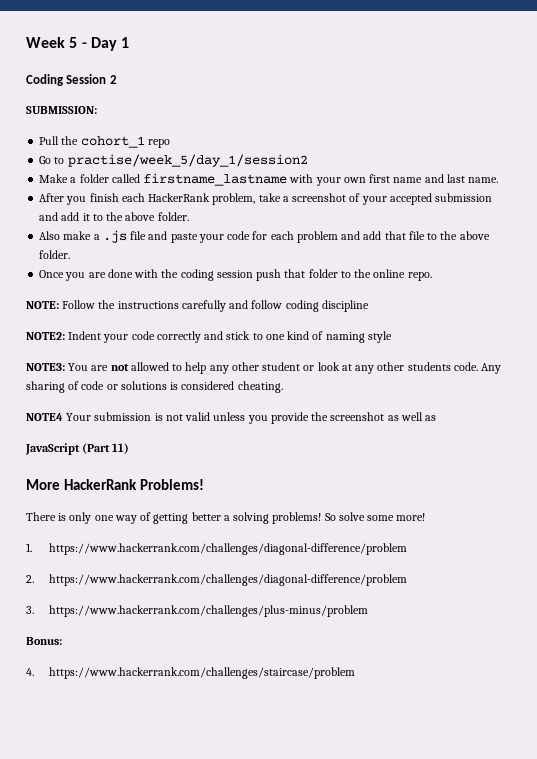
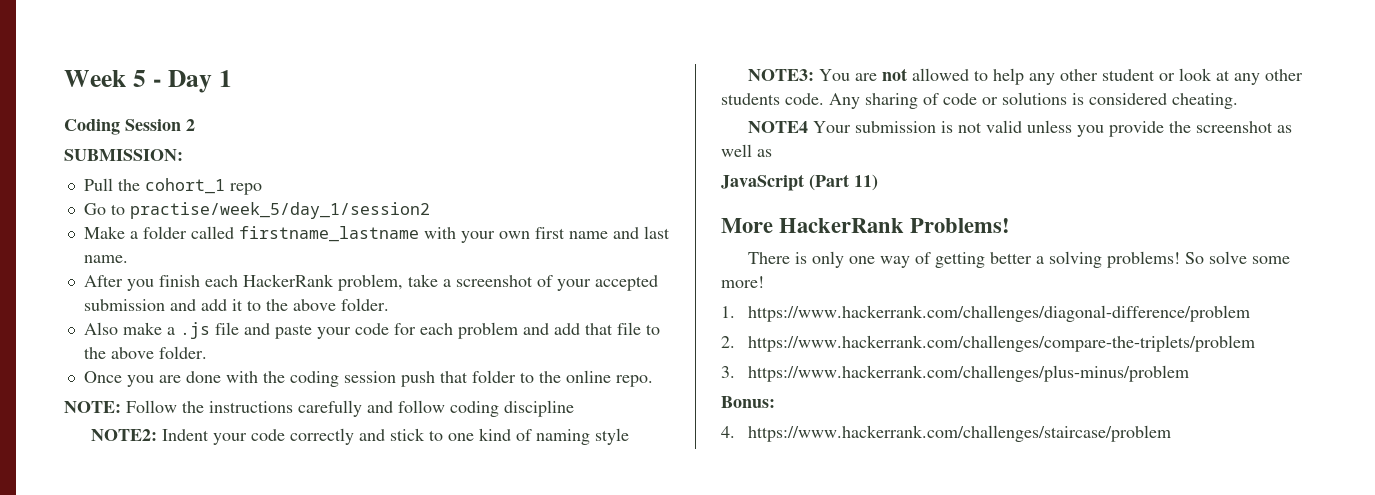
[49,574,408,586] https://www.hackerrank.com/challenges/diagonal-difference/problem -> [748,335,1256,352] https://www.hackerrank.com/challenges/compare-the-triplets/problem

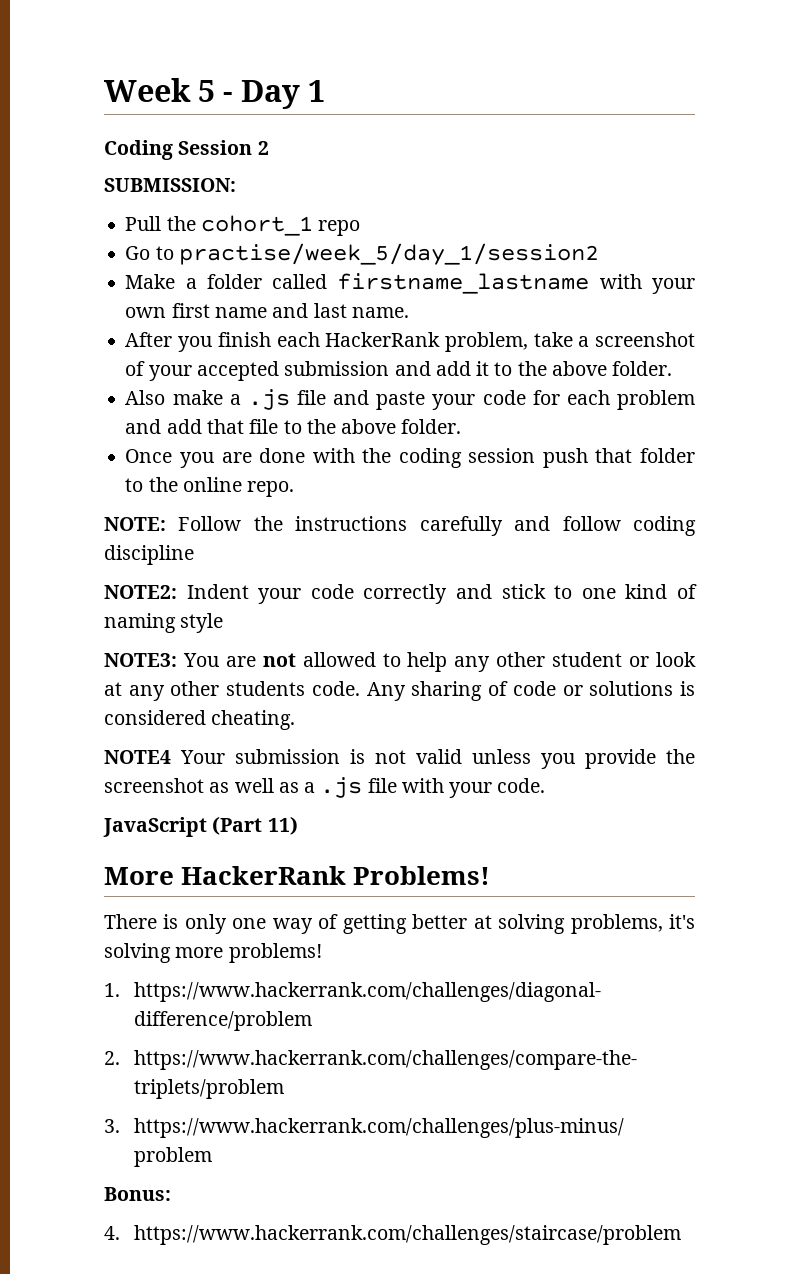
(772, 153) none -> [304,777,546,798] a .js file with your code.
[1035,251,1290,268] [721,276,764,288] a solving problems! So solve some more! -> [473,914,695,934] [104,943,322,963] at solving problems, it's solving more problems!

